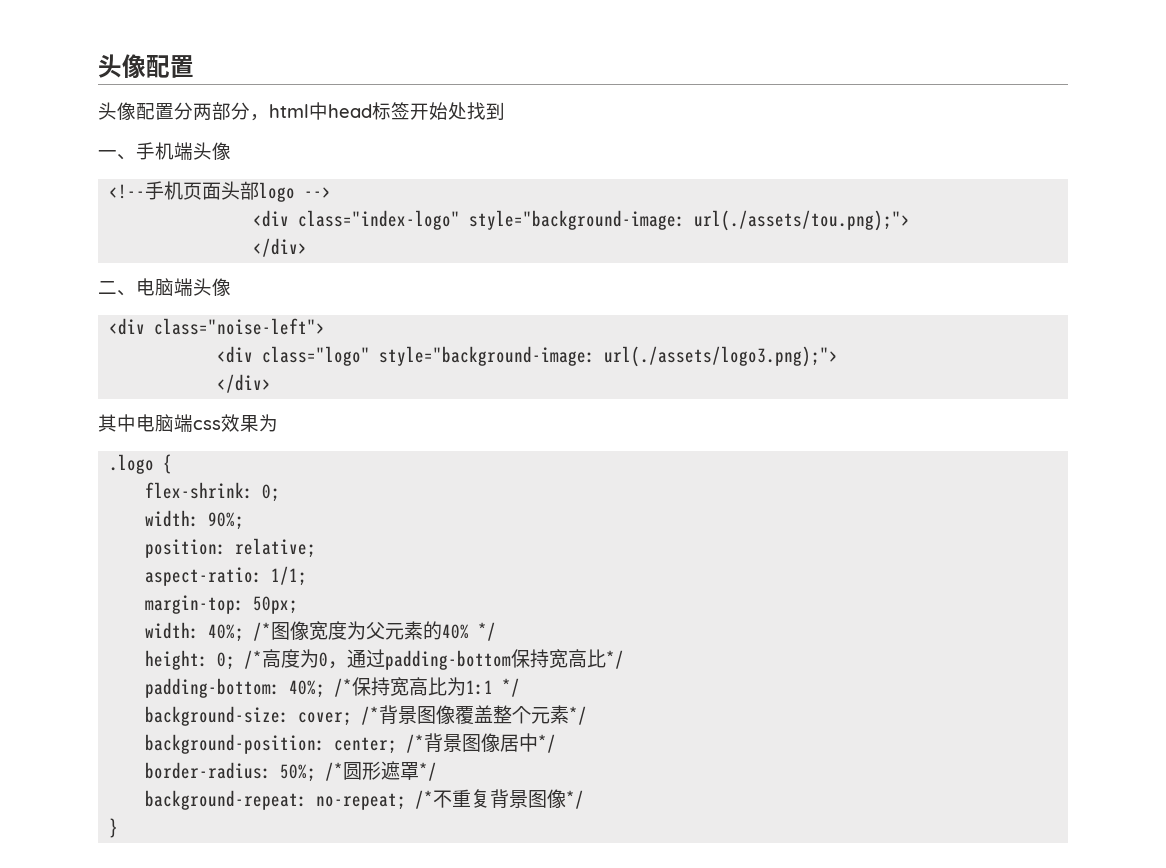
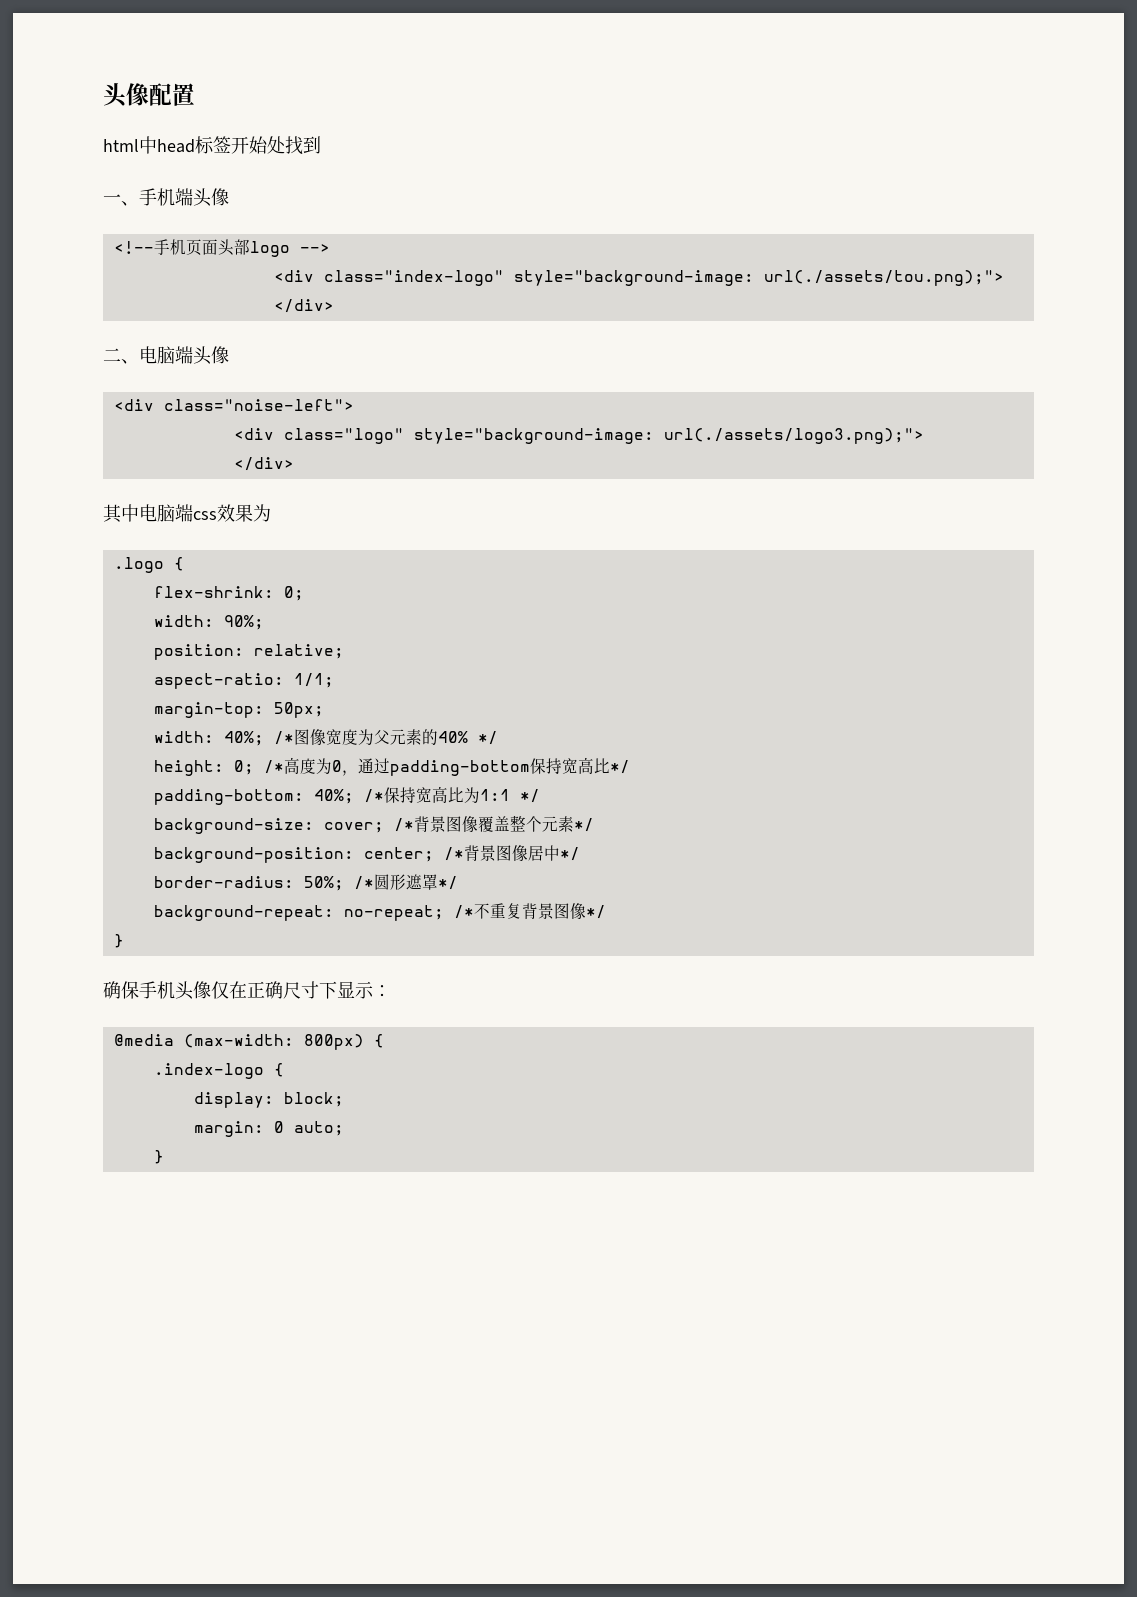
[98,102,269,121] 头像配置分两部分， -> (195, 94) none
(119, 828) none -> [103,981,391,1000] [113,1034,384,1050] [153,1063,284,1079] [193,1092,344,1108] [193,1121,344,1137] [153,1150,164,1164] // 确保手机头像仅在正确尺寸下显示： // @media (max-width: 800px) { // .index-logo { // display: block; // margin: 0 auto; // }

